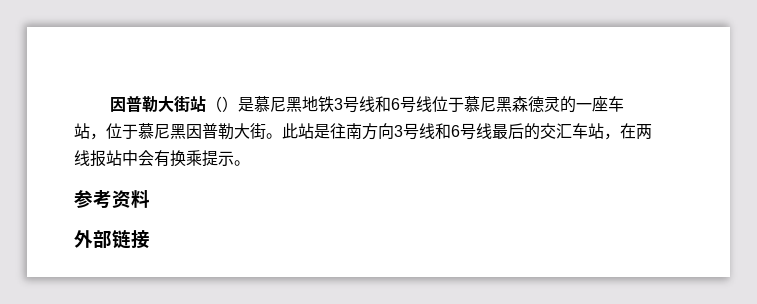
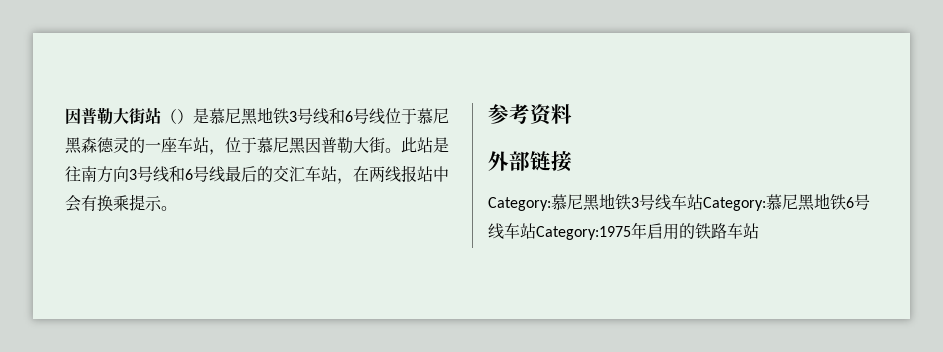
(150, 239) none -> [488,193,870,211] [488,222,759,240] // Category:慕尼黑地铁3号线车站Category:慕尼黑地铁6号线车站Category:1975年启用的铁路车站

